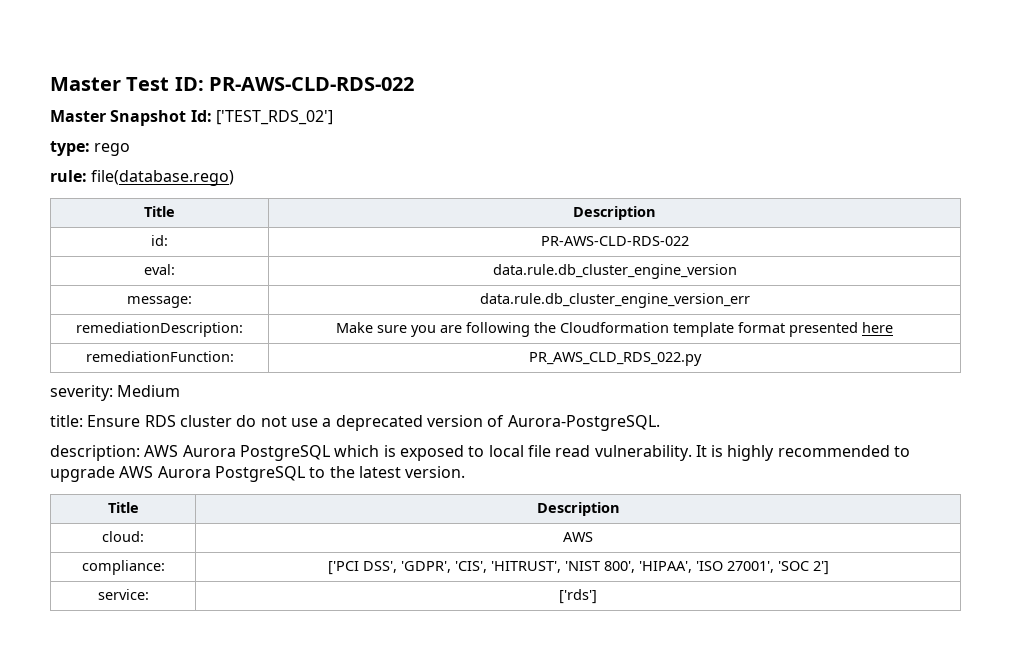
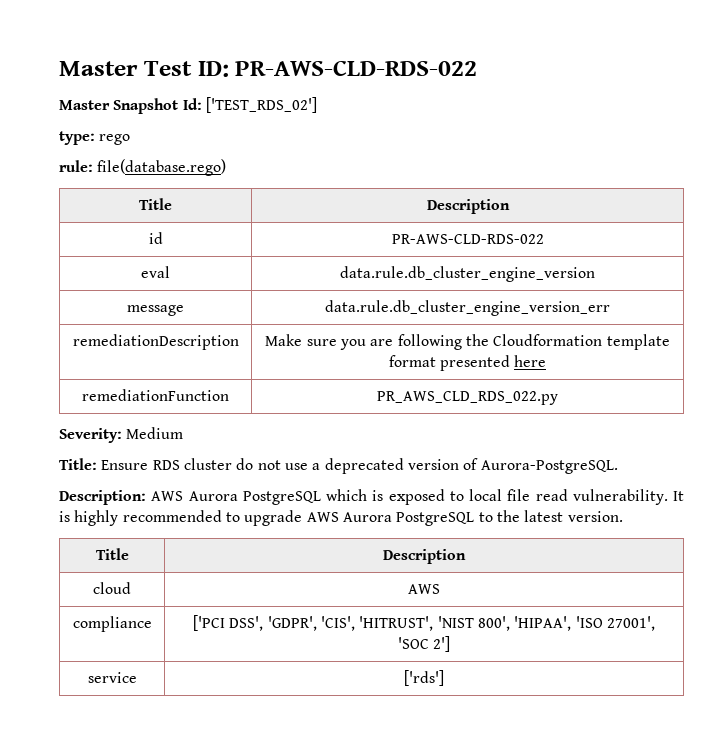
[151,235,168,246] [540,236,689,246] [144,264,175,275] id: | PR-AWS-CLD-RDS-022 // eval: -> [148,232,163,244] [391,234,544,244] [141,266,170,278] id | PR-AWS-CLD-RDS-022 // eval
[127,296,192,308] message: -> [127,305,184,316] message
[76,322,243,337] remediationDescription: -> [72,334,239,350] remediationDescription
[85,351,234,362] remediationFunction: -> [82,389,229,401] remediationFunction
[50,385,113,401] severity: -> [59,428,122,443] Severity:
[50,415,83,427] title: -> [59,458,97,470] Title:
[50,445,140,461] description: -> [59,490,146,505] Description:
[102,531,144,542] cloud: -> [93,582,131,594] cloud
[81,560,165,575] compliance: -> [72,616,152,632] compliance
[97,589,149,600] service: -> [87,672,137,683] service

